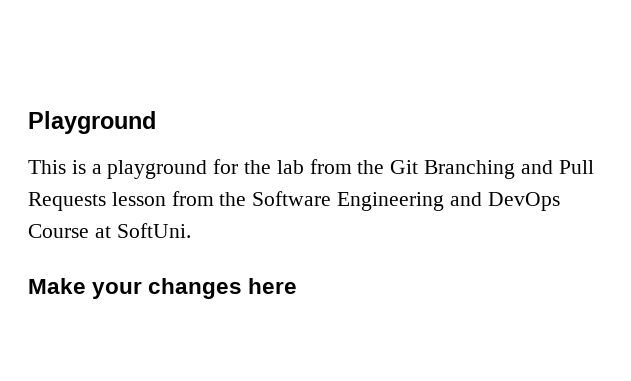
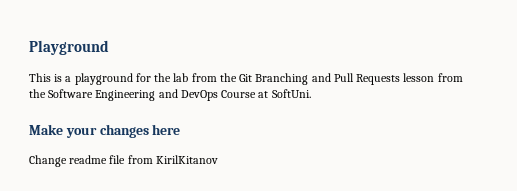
(298, 286) none -> [29,155,218,167] // Change readme file from KirilKitanov

